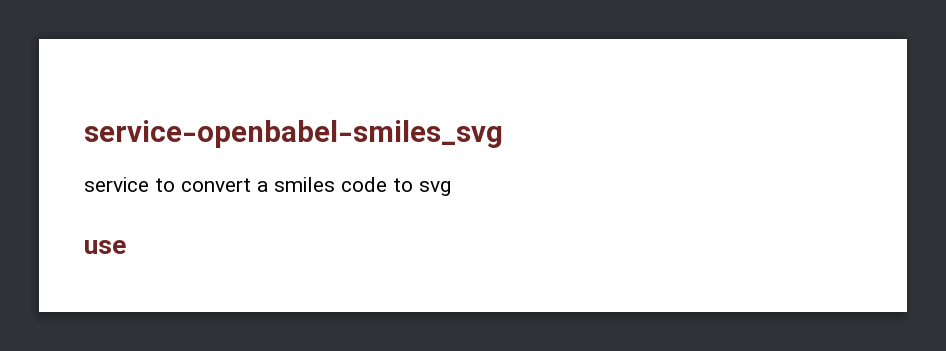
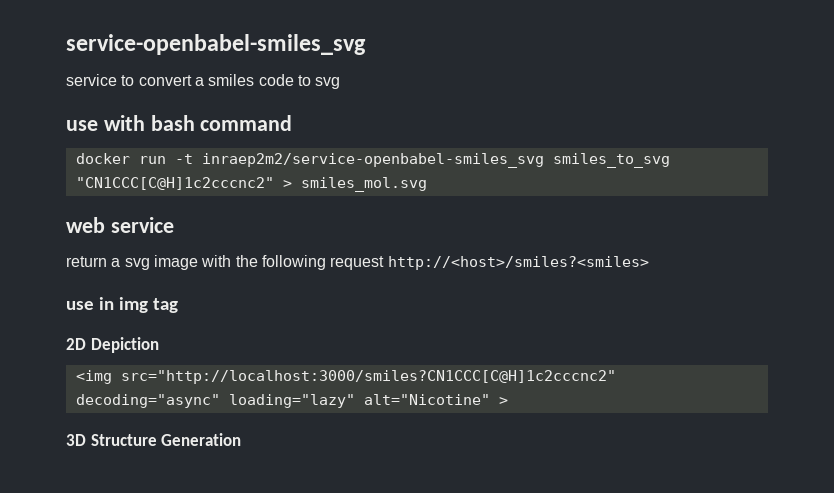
(126, 247) none -> [103,115,293,131] [75,153,670,168] [75,177,427,192] [66,217,174,233] [66,255,649,270] [66,297,179,313] [66,337,159,353] [75,370,616,384] [75,394,508,408] [66,433,242,446] with bash command // docker run -t inraep2m2/service-openbabel-smiles_svg smiles_to_svg "CN1CCC[C@H]1c2cccnc2" > smiles_mol.svg // web service // return a svg image with the following request http://<host>/smiles?<smiles> // use in img tag // 2D Depiction // <img src="http://localhost:3000/smiles?CN1CCC[C@H]1c2cccnc2" decoding="async" loading="lazy" alt="Nicotine" > // 3D Structure Generation

